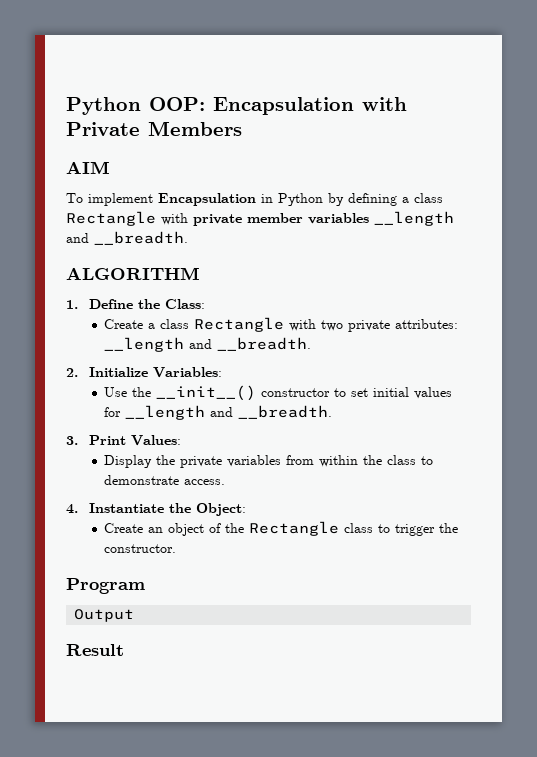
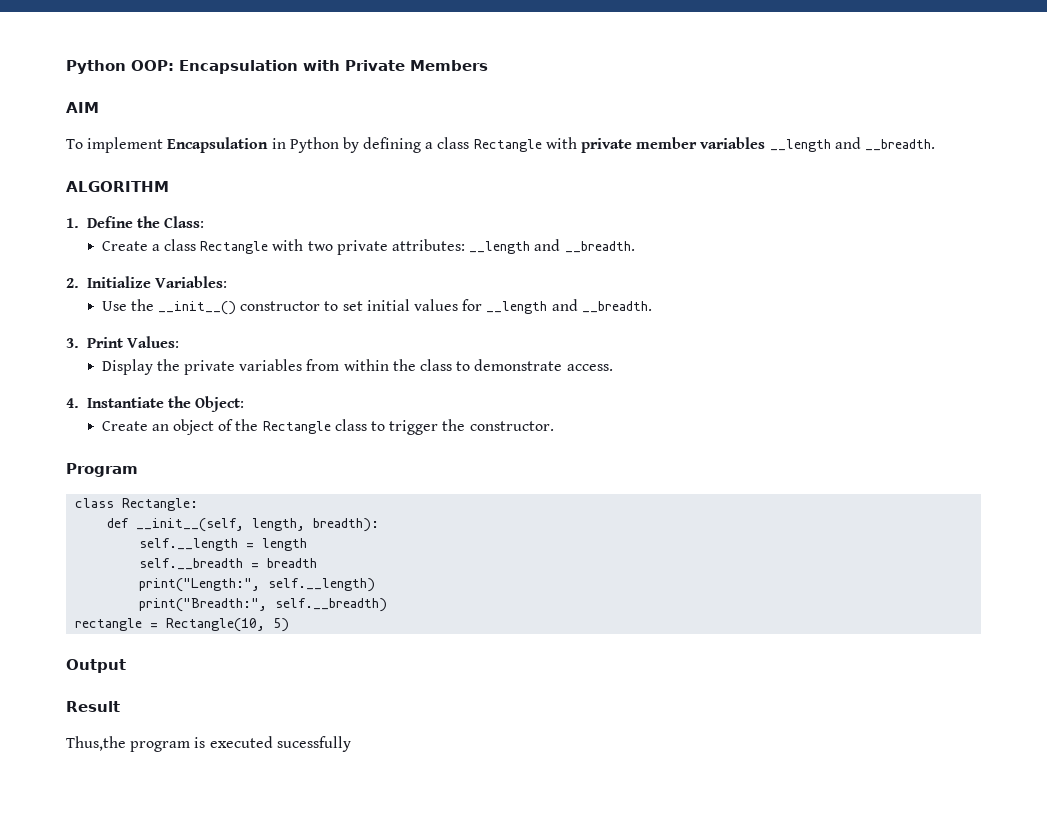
[74,609,135,622] [66,644,124,656] Output // Result -> [75,498,199,511] [107,518,380,532] [139,538,308,551] [139,558,318,570] [139,578,376,592] [139,598,388,612] [75,618,290,632] [66,659,126,673] [66,701,120,712] [66,736,351,752] class Rectangle: // def __init__(self, length, breadth): // self.__length = length // self.__breadth = breadth // print("Length:", self.__length) // print("Breadth:", self.__breadth) // rectangle = Rectangle(10, 5) // Output // Result // Thus,the program is executed sucessfully

